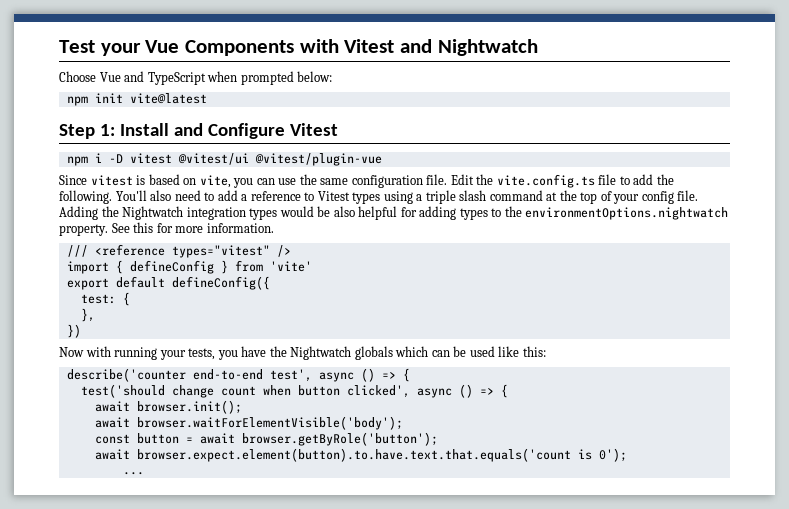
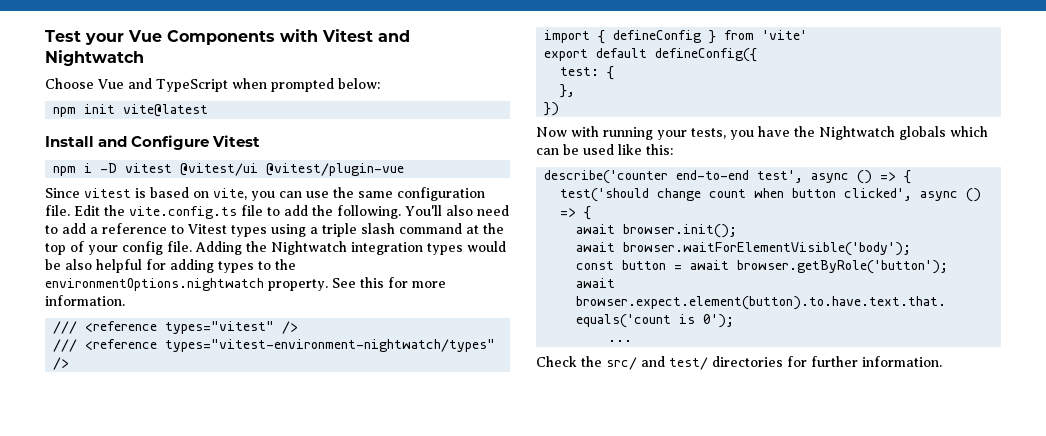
[59,124,115,139] Step 1: -> (209, 110) none
(291, 251) none -> [53,339,496,352] [53,357,70,370] // /// <reference types="vitest-environment-nightwatch/types" />
(144, 473) none -> [536,356,942,370] // Check the src/ and test/ directories for further information.

